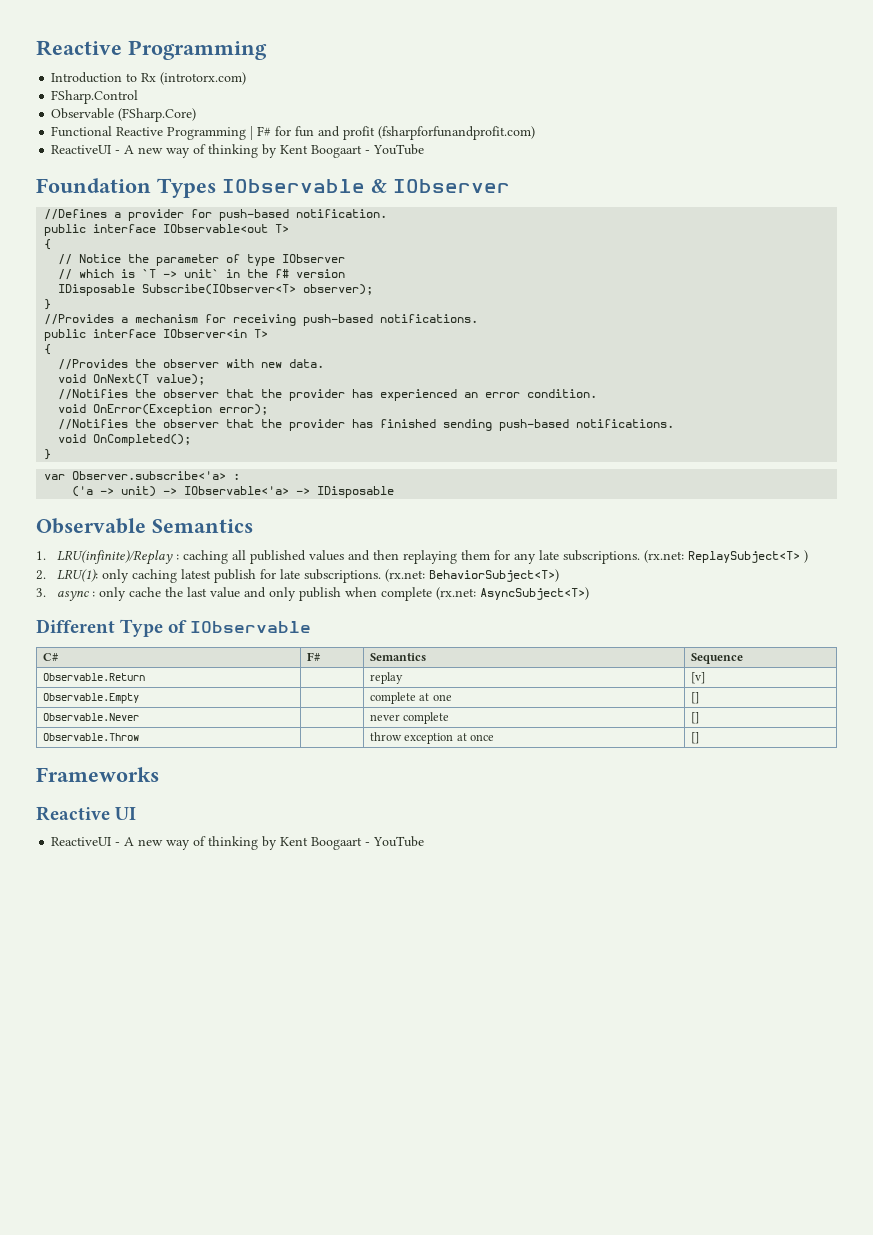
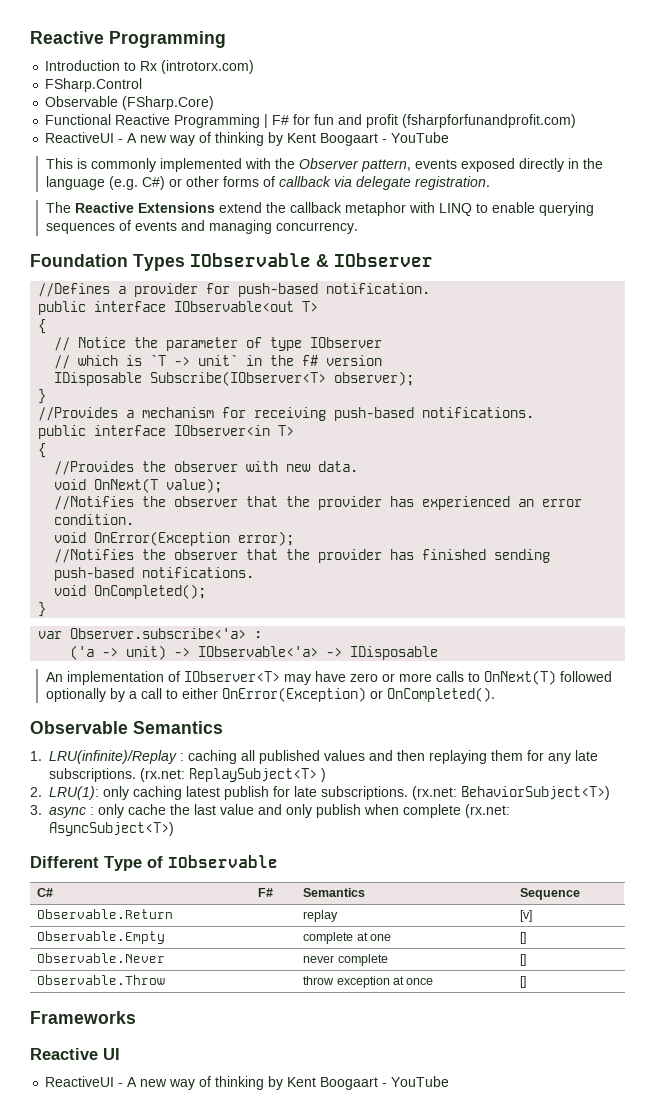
(425, 149) none -> [45,158,603,172] [45,176,490,190] [45,202,594,216] [45,220,358,234] // This is commonly implemented with the Observer pattern, events exposed directly in the language (e.g. C#) or other forms of callback via delegate registration. // The Reactive Extensions extend the callback metaphor with LINQ to enable querying sequences of events and managing concurrency.
(395, 492) none -> [45,670,612,685] [45,687,495,702] // An implementation of IObserver<T> may have zero or more calls to OnNext(T) followed optionally by a call to either OnError(Exception) or OnCompleted().

